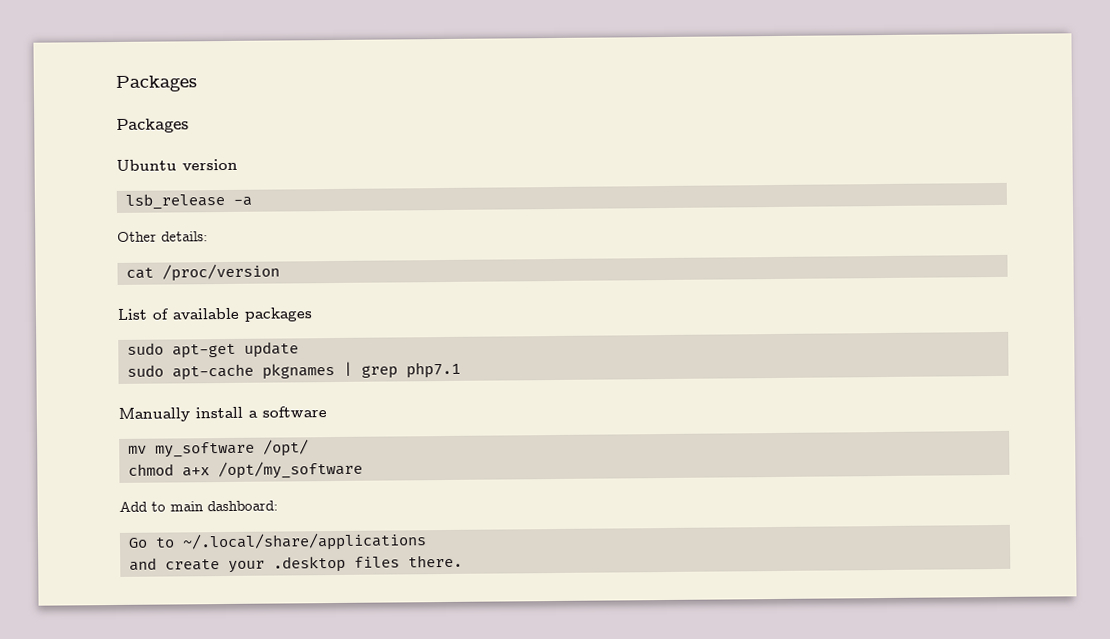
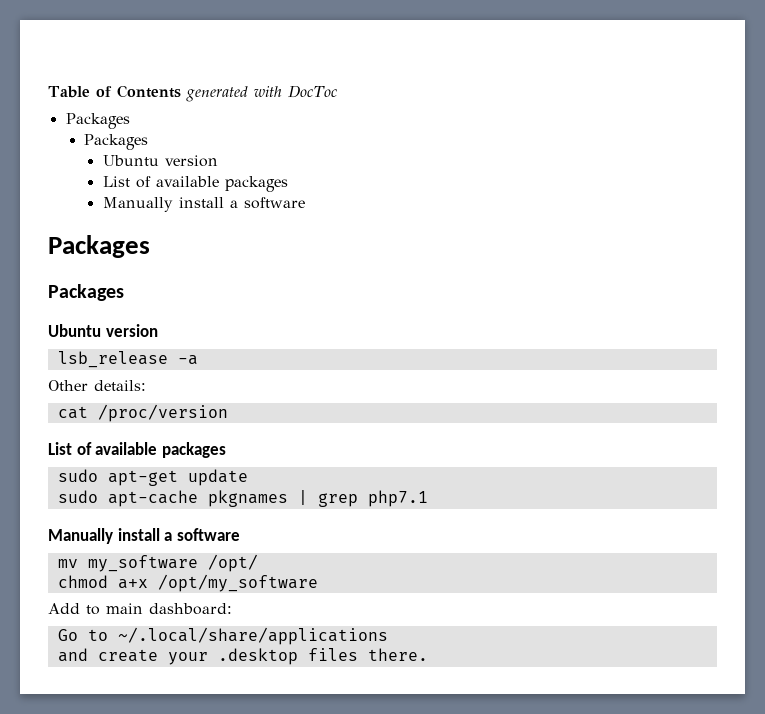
(115, 83) none -> [48,85,338,102] [65,113,130,129] [84,134,149,150] [102,155,218,167] [102,176,288,192] [102,197,305,212] Table of Contents generated with DocToc // Packages // Packages // Ubuntu version // List of available packages // Manually install a software //

